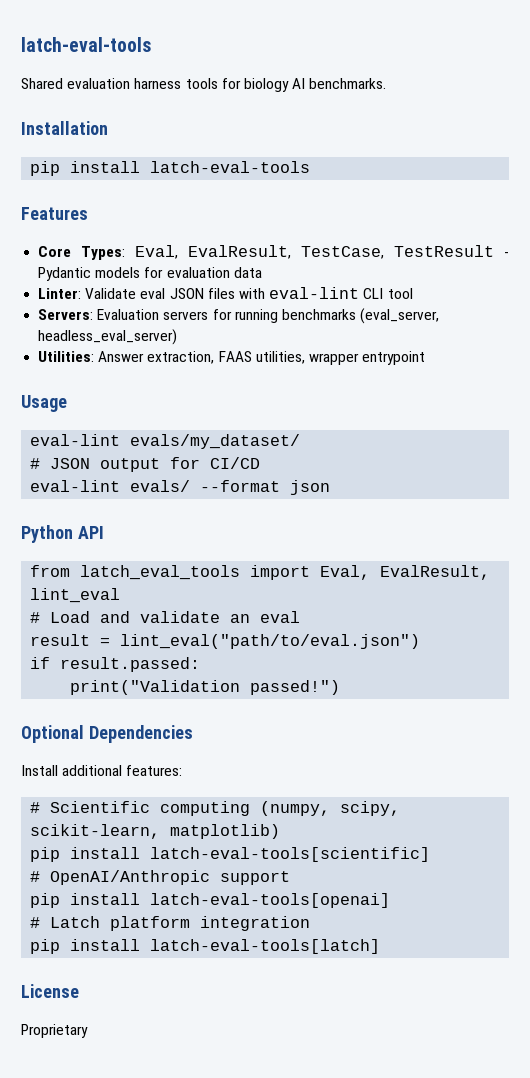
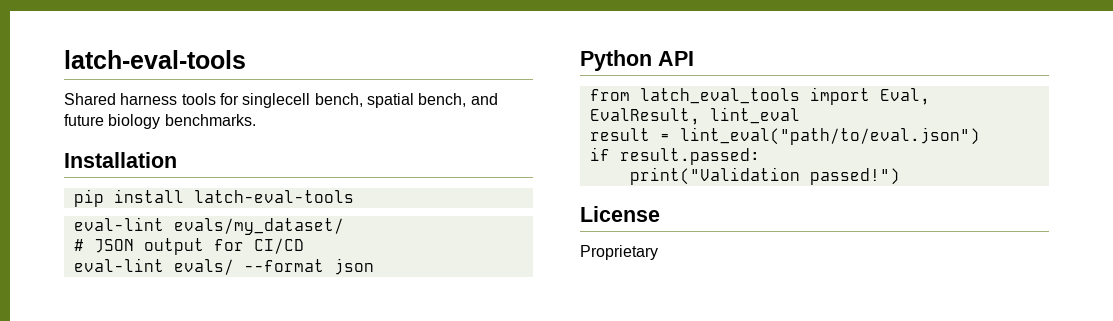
[67,78,131,89] evaluation -> (116, 99) none
[243,78,306,92] biology AI -> [242,93,498,108] [64,114,161,129] singlecell bench, spatial bench, and future biology
[21,207,88,220] [38,245,509,260] [38,267,262,281] [38,287,413,299] [38,308,440,324] [38,329,178,345] [38,351,426,365] [21,395,67,412] // Features // Core Types: Eval, EvalResult, TestCase, TestResult - Pydantic models for evaluation data // Linter: Validate eval JSON files with eval-lint CLI tool // Servers: Evaluation servers for running benchmarks (eval_server, headless_eval_server) // Utilities: Answer extraction, FAAS utilities, wrapper entrypoint // Usage -> (354, 196) none
[30,611,301,623] // # Load and validate an eval -> (800, 115) none
[21,725,193,743] [21,765,183,776] [30,801,401,816] [30,824,281,839] [30,847,431,862] [30,870,291,885] [30,893,391,908] [30,916,311,931] [30,939,381,954] // Optional Dependencies // Install additional features: // # Scientific computing (numpy, scipy, scikit-learn, matplotlib) // pip install latch-eval-tools[scientific] // # OpenAI/Anthropic support // pip install latch-eval-tools[openai] // # Latch platform integration // pip install latch-eval-tools[latch] -> (900, 176) none

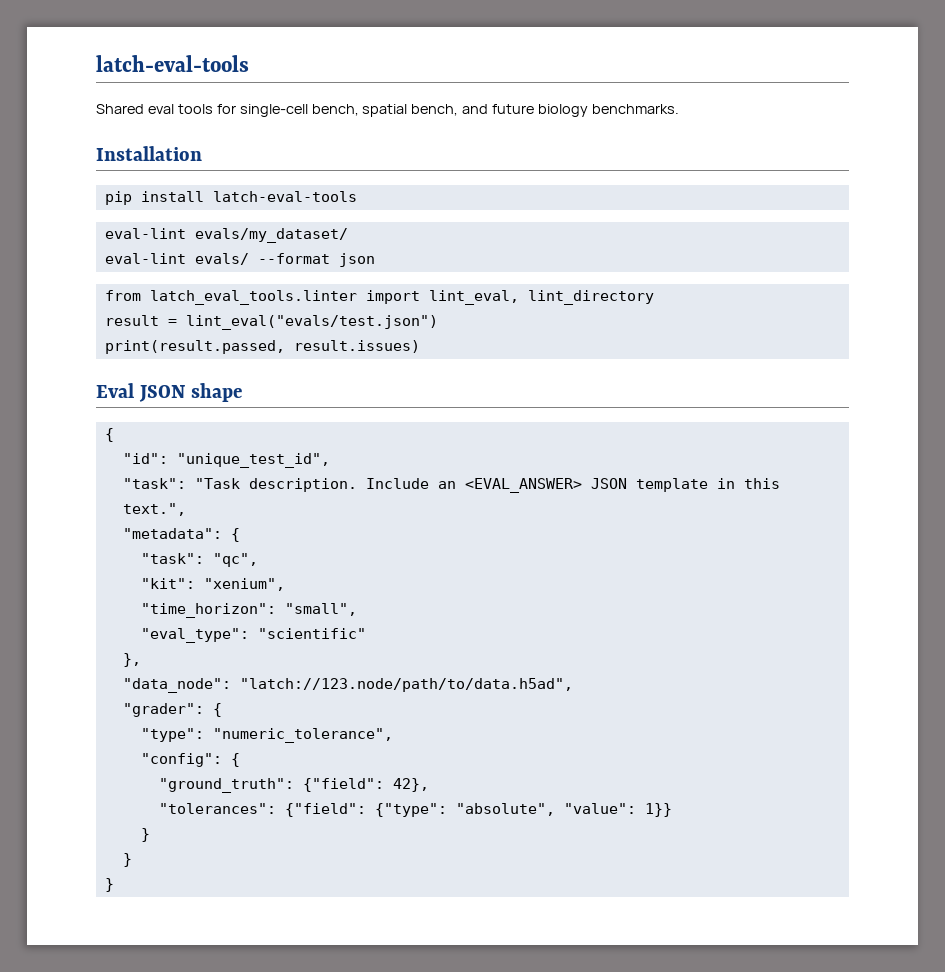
[120,93,178,105] harness -> [147,104,174,114] eval
[242,93,311,108] singlecell -> [239,104,308,117] single-cell
[73,238,304,255] // # JSON output for CI/CD -> (348, 235) none
[580,50,694,71] // Python API -> (375, 260) none
[639,87,930,105] [589,107,800,125] [589,127,980,145] [589,147,760,165] [629,167,900,185] [580,206,660,222] [580,245,658,260] latch_eval_tools import Eval, EvalResult, lint_eval // result = lint_eval("path/to/eval.json") // if result.passed: // print("Validation passed!") // License // Proprietary -> [149,290,654,305] [104,315,438,330] [104,340,420,354] [96,383,242,402] [104,428,114,442] [122,453,330,468] [122,478,780,493] [122,503,186,516] [122,528,240,542] [140,553,258,567] [140,578,285,591] [140,603,357,618] [140,628,366,643] [122,653,141,667] [122,678,573,693] [122,703,222,717] [140,728,393,743] [140,753,240,767] [158,778,429,793] [158,803,672,817] [140,828,150,842] [122,853,132,867] [104,878,114,892] latch_eval_tools.linter import lint_eval, lint_directory // result = lint_eval("evals/test.json") // print(result.passed, result.issues) // Eval JSON shape // { // "id": "unique_test_id", // "task": "Task description. Include an <EVAL_ANSWER> JSON template in this text.", // "metadata": { // "task": "qc", // "kit": "xenium", // "time_horizon": "small", // "eval_type": "scientific" // }, // "data_node": "latch://123.node/path/to/data.h5ad", // "grader": { // "type": "numeric_tolerance", // "config": { // "ground_truth": {"field": 42}, // "tolerances": {"field": {"type": "absolute", "value": 1}} // } // } // }

